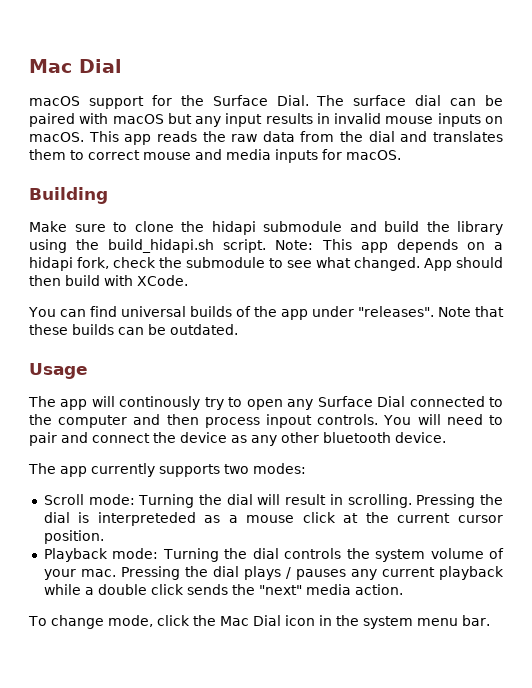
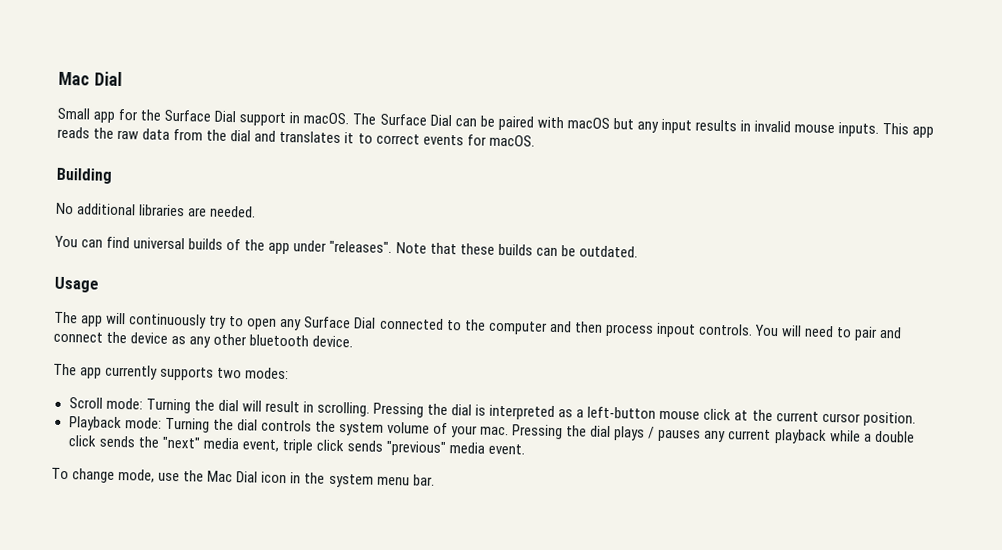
[29,96,144,109] macOS support -> [57,107,116,123] Small app
[276,95,442,106] Dial. The surface dial -> [214,110,452,127] Dial support in macOS. The Surface Dial
[437,113,503,127] [29,132,84,142] inputs on macOS. -> [838,122,880,137] inputs.
[29,149,66,160] them -> [344,132,355,144] it
[143,149,318,163] mouse and media inputs -> [422,134,464,146] events
[29,221,503,235] [29,239,503,253] [29,257,503,271] [29,275,188,286] Make sure to clone the hidapi submodule and build the library using the build_hidapi.sh script. Note: This app depends on a hidapi fork, check the submodule to see what changed. App should then build with XCode. -> [56,202,257,218] No additional libraries are needed.
[119,396,201,410] continously -> [128,313,208,329] continuously
[97,512,196,526] interpreteded -> [489,404,556,421] interpreted
(238, 519) none -> [587,406,657,419] left-button
[354,584,403,595] action. -> [241,439,526,457] event, triple click sends "previous" media event.
[156,615,190,626] click -> [158,472,181,482] use

